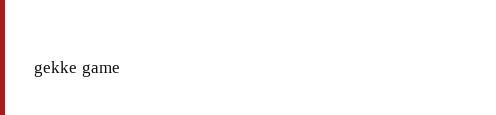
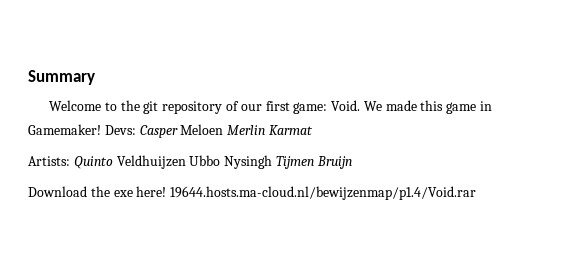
[34,61,120,77] gekke game -> [28,70,95,85] [49,100,493,114] [28,124,313,138] [28,155,352,169] [28,186,477,200] Summary // Welcome to the git repository of our first game: Void. We made this game in Gamemaker! Devs: Casper Meloen Merlin Karmat // Artists: Quinto Veldhuijzen Ubbo Nysingh Tijmen Bruijn // Download the exe here! 19644.hosts.ma-cloud.nl/bewijzenmap/p1.4/Void.rar

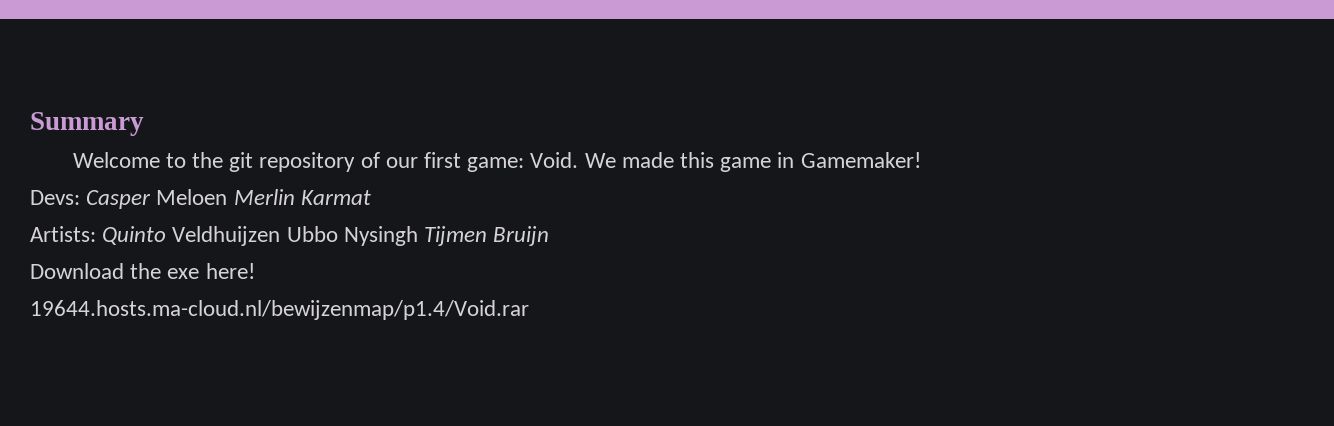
(101, 129) none -> (921, 160) //
(167, 191) none -> (255, 271) //

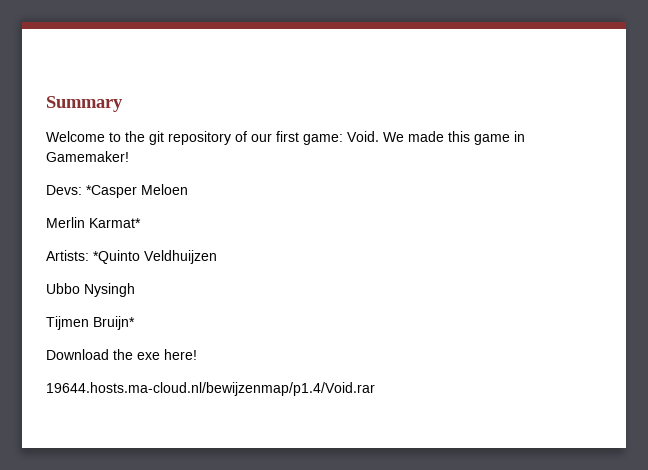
[86,190,152,209] Casper -> [86,185,137,198] *Casper
[233,189,371,205] Merlin Karmat -> [46,217,141,228] // Merlin Karmat*
[102,226,167,245] Quinto -> [93,250,140,264] *Quinto
(281, 236) none -> (217, 257) //
[424,226,550,246] Tijmen Bruijn -> [46,316,135,330] // Tijmen Bruijn*

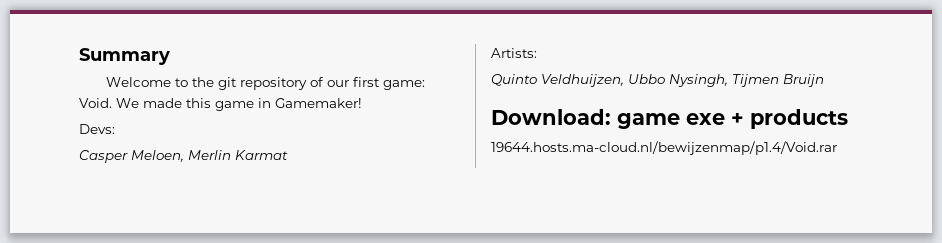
[86,184,188,198] [46,217,141,228] [46,250,217,264] [46,283,135,297] [46,316,135,330] [46,349,197,360] *Casper Meloen // Merlin Karmat* // Artists: *Quinto Veldhuijzen // Ubbo Nysingh // Tijmen Bruijn* // Download the exe here! -> [79,150,288,163] [491,48,537,58] [491,74,824,87] [491,109,848,129] // Casper Meloen, Merlin Karmat // Artists: // Quinto Veldhuijzen, Ubbo Nysingh, Tijmen Bruijn // Download: game exe + products

